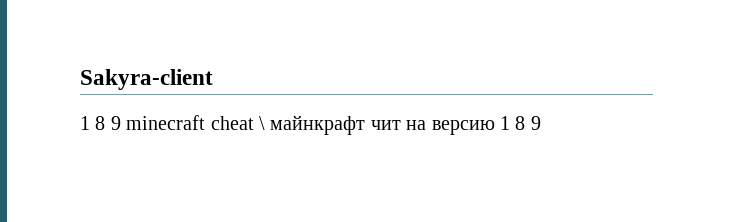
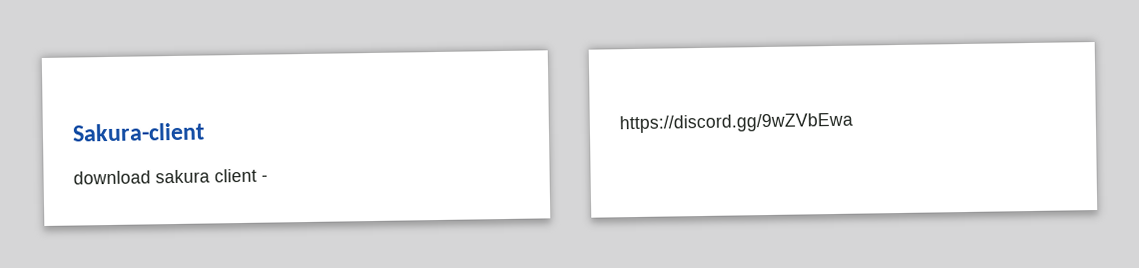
[80,69,213,90] [80,115,541,135] Sakyra-client // 1 8 9 minecraft cheat \ майнкрафт чит на версию 1 8 9 -> [72,122,205,142] [73,168,268,185] [619,112,853,134] Sakura-client // download sakura client - https://discord.gg/9wZVbEwa

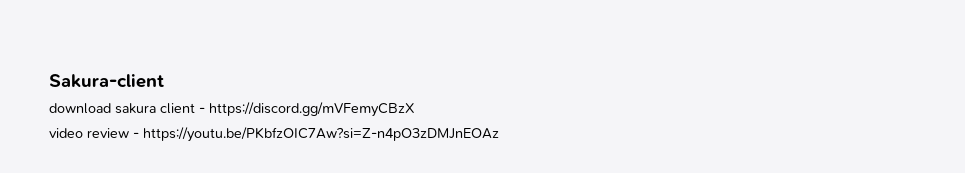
[619,112,853,134] https://discord.gg/9wZVbEwa -> [209,102,415,117] [49,127,499,142] https://discord.gg/mVFemyCBzX // video review - https://youtu.be/PKbfzOIC7Aw?si=Z-n4pO3zDMJnEOAz

